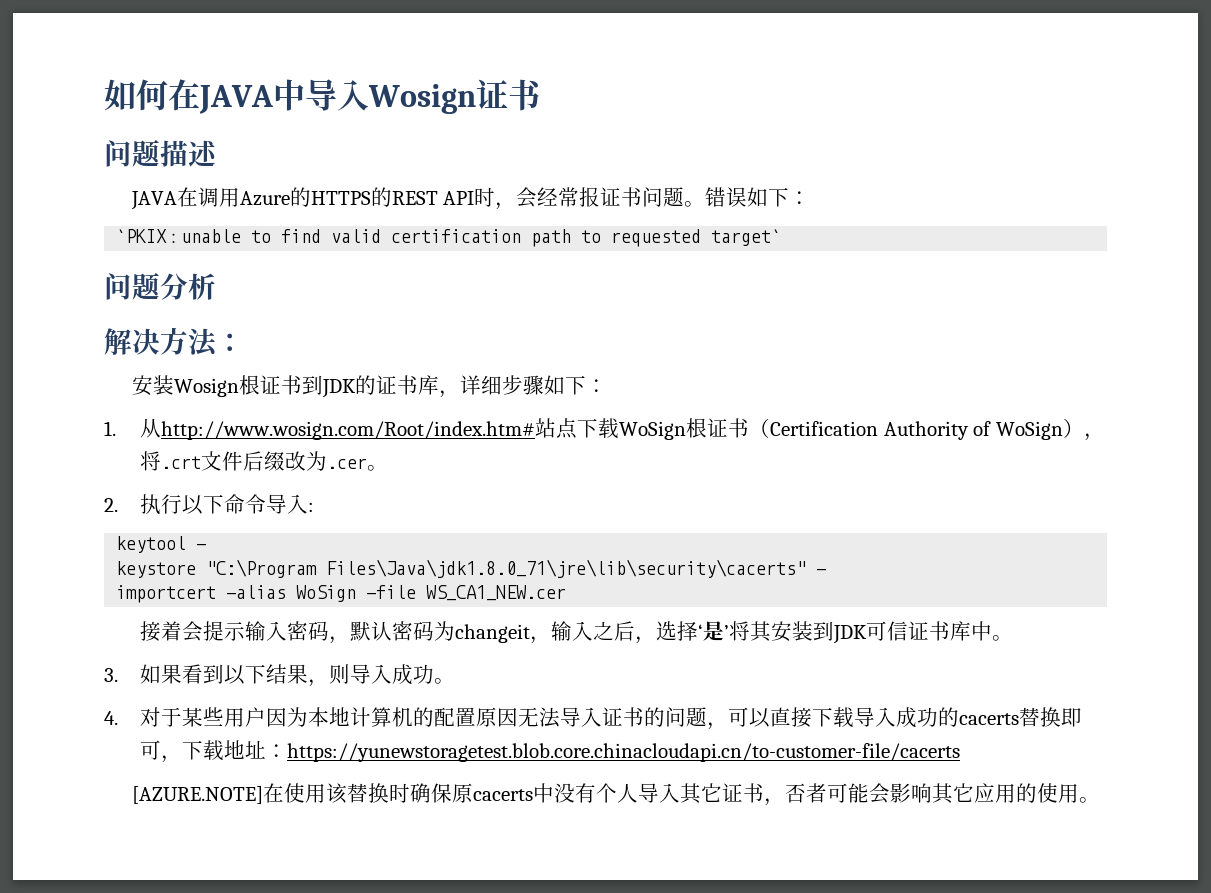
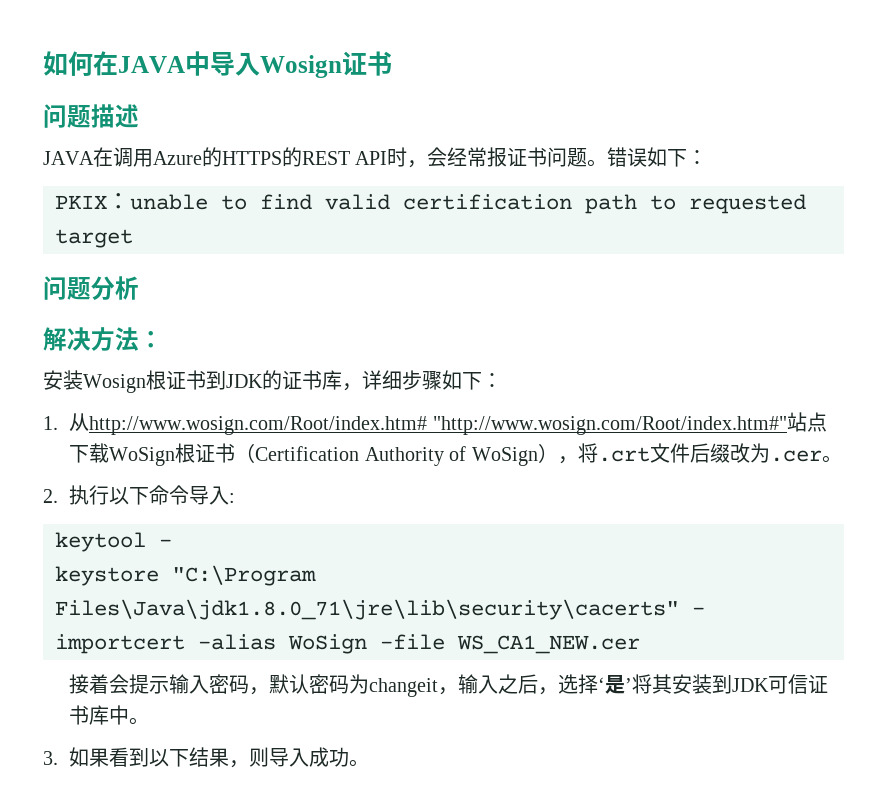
[116,229,168,243] `PKIX -> [55,195,107,209] PKIX
[711,229,782,246] target` -> [55,229,133,248] target
(536, 430) none -> [432,416,787,435] "http://www.wosign.com/Root/index.htm#"
[104,707,1083,730] [140,740,961,763] [131,783,1100,806] // 4.对于某些用户因为本地计算机的配置原因无法导入证书的问题，可以直接下载导入成功的cacerts替换即可，下载地址：https://yunewstoragetest.blob.core.chinacloudapi.cn/to-customer-file/cacerts // [AZURE.NOTE]在使用该替换时确保原cacerts中没有个人导入其它证书，否者可能会影响其它应用的使用。 -> (370, 763) none

